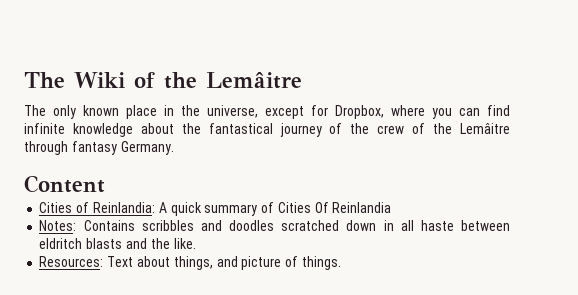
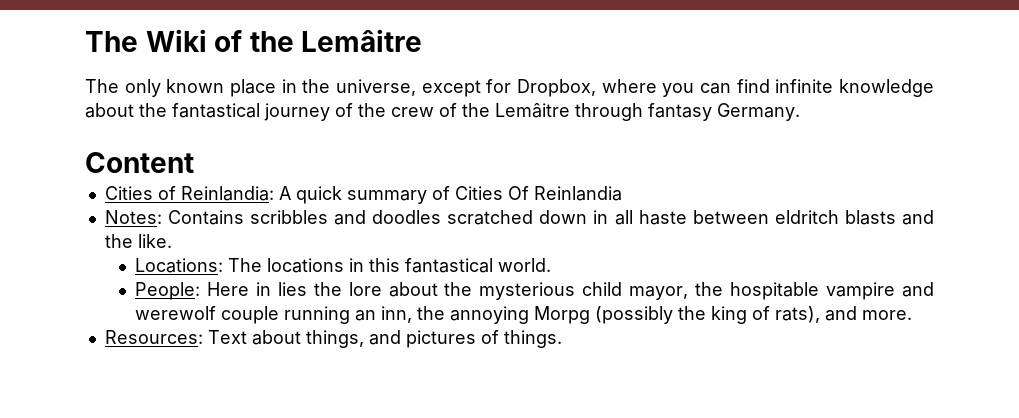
(196, 243) none -> [134,258,551,273] [134,282,935,300] [134,306,912,324] // Locations: The locations in this fantastical world. // People: Here in lies the lore about the mysterious child mayor, the hospitable vampire and werewolf couple running an inn, the annoying Morpg (possibly the king of rats), and more.
[241,256,282,270] picture -> [405,330,476,348] pictures

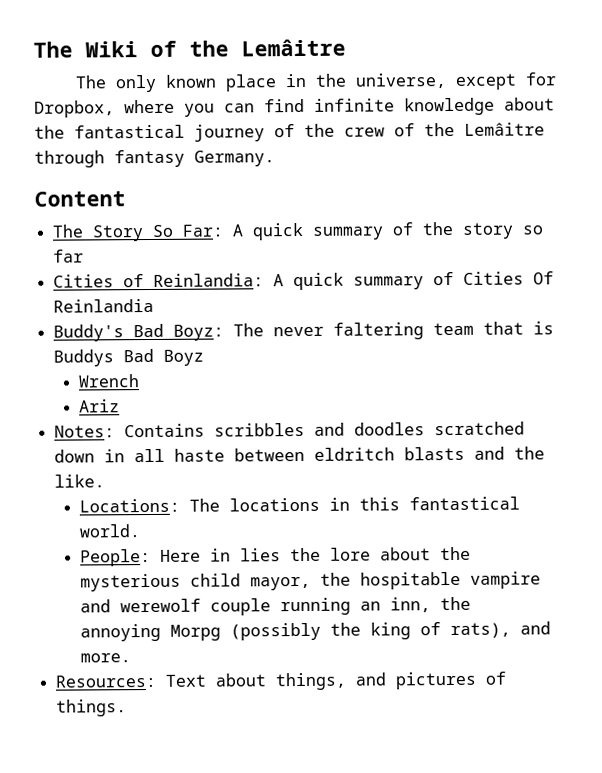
(194, 162) none -> [52,221,544,242] [53,249,85,263] // The Story So Far: A quick summary of the story so far
(622, 193) none -> [53,321,555,342] [53,348,205,367] [78,374,141,388] [79,399,121,413] // Buddy's Bad Boyz: The never faltering team that is Buddys Bad Boyz // Wrench // Ariz

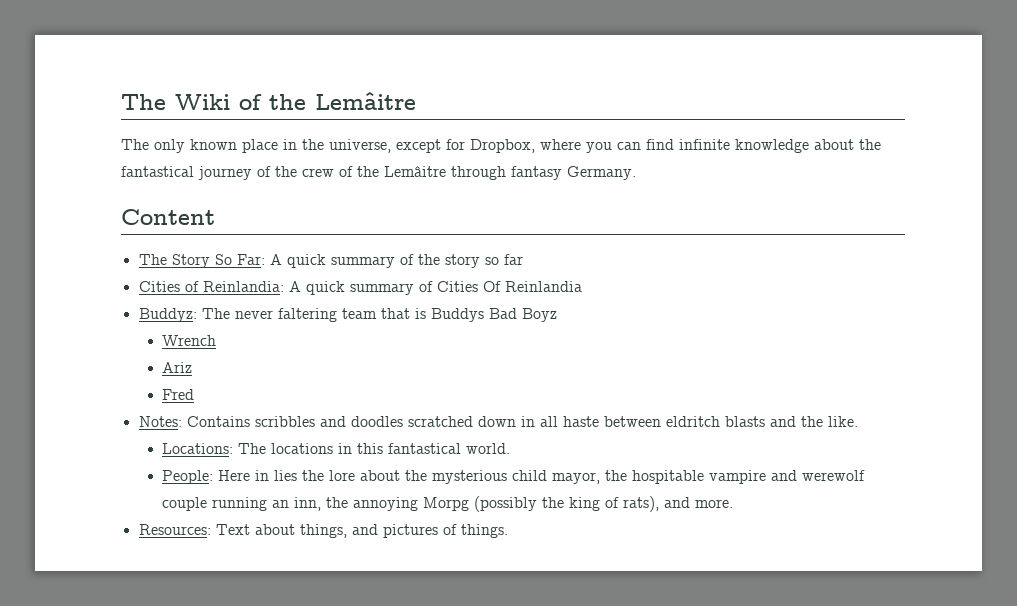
[53,323,225,342] Buddy's Bad Boyz: -> [138,308,197,322] Buddyz:
(121, 406) none -> [162,389,195,400] // Fred

